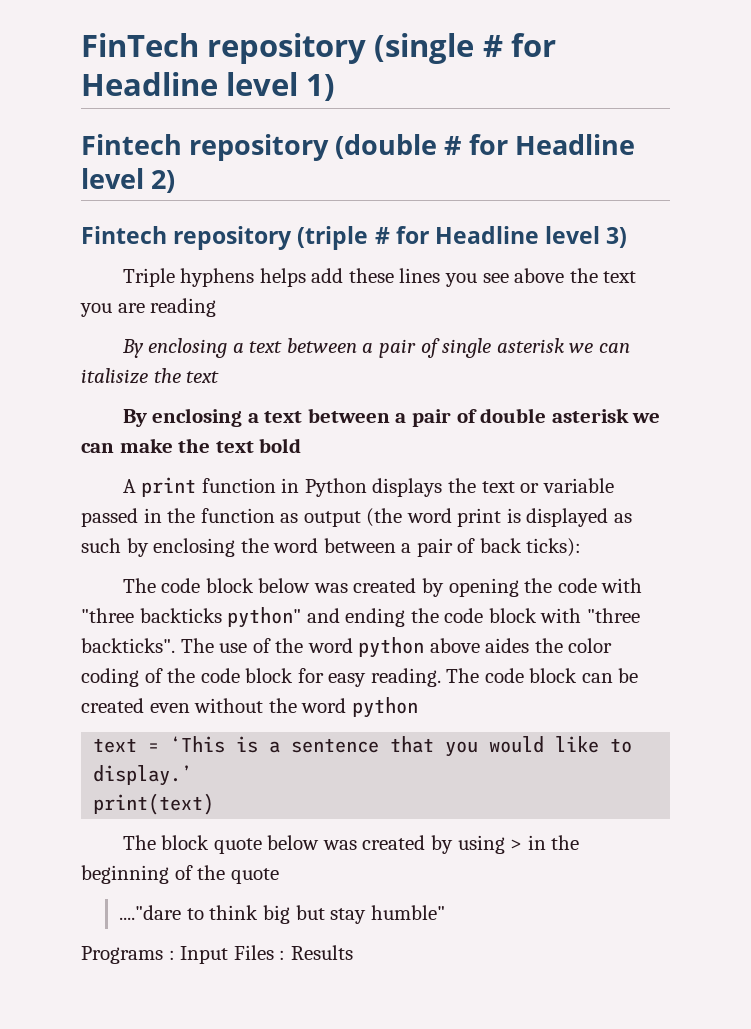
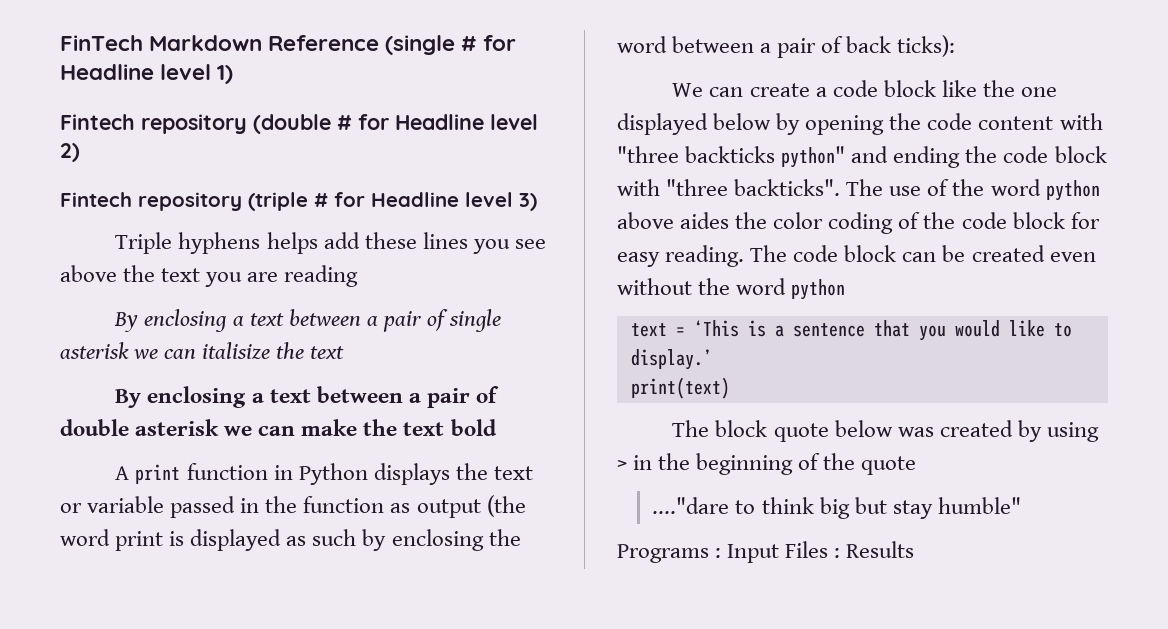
[207,33,367,64] repository -> [149,35,380,51] Markdown Reference
[122,578,417,593] The code block below was created -> [672,80,1057,97] [617,113,772,135] We can create a code block like the one displayed below
(597, 585) none -> [978,116,1054,130] content

